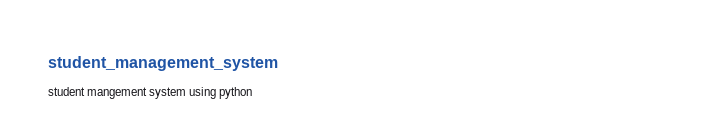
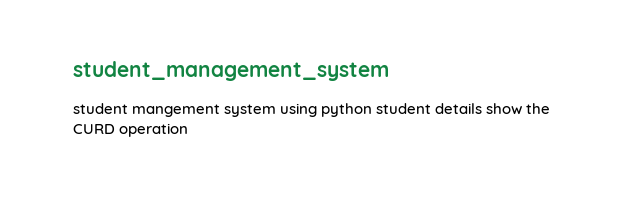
(253, 93) none -> [376,103,551,115] [73,123,189,137] student details show the CURD operation

